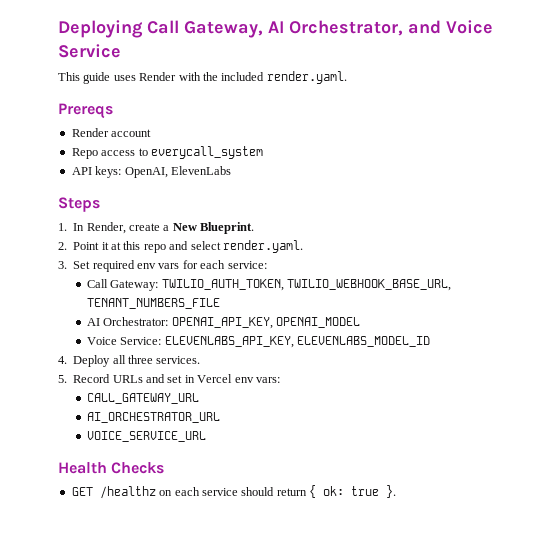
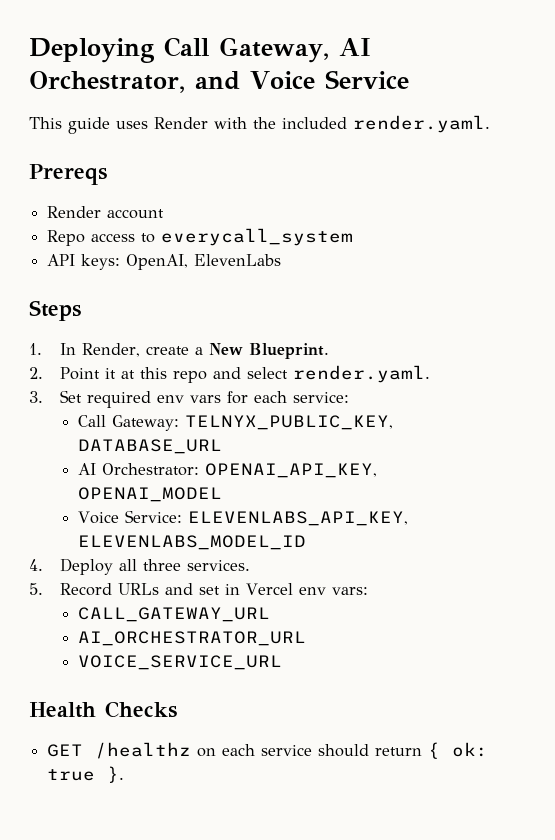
[161,279,452,291] [87,298,221,309] TWILIO_AUTH_TOKEN, TWILIO_WEBHOOK_BASE_URL, TENANT_NUMBERS_FILE -> [185,415,394,430] [78,439,223,454] TELNYX_PUBLIC_KEY, DATABASE_URL

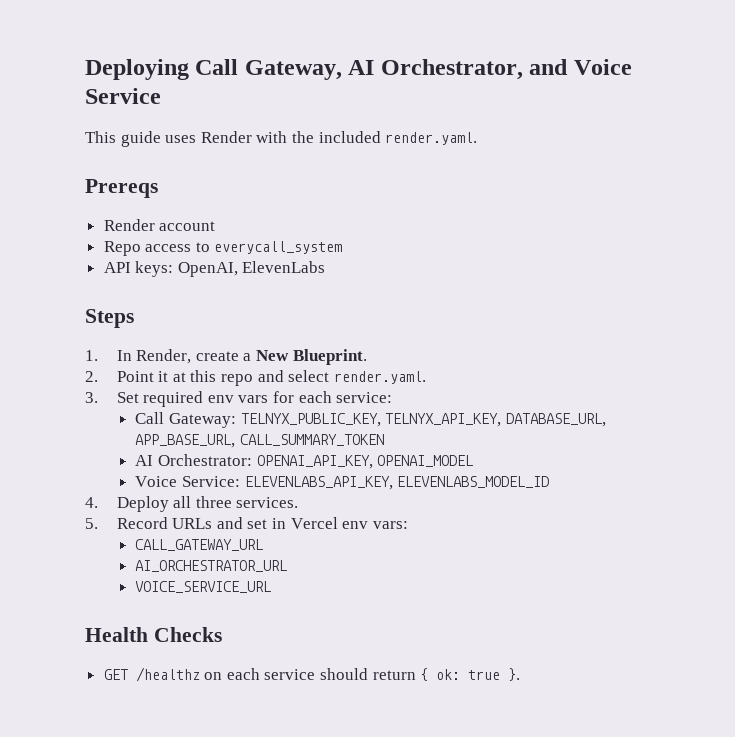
[78,439,223,454] DATABASE_URL -> [385,413,606,427] [135,434,384,448] TELNYX_API_KEY, DATABASE_URL, APP_BASE_URL, CALL_SUMMARY_TOKEN

